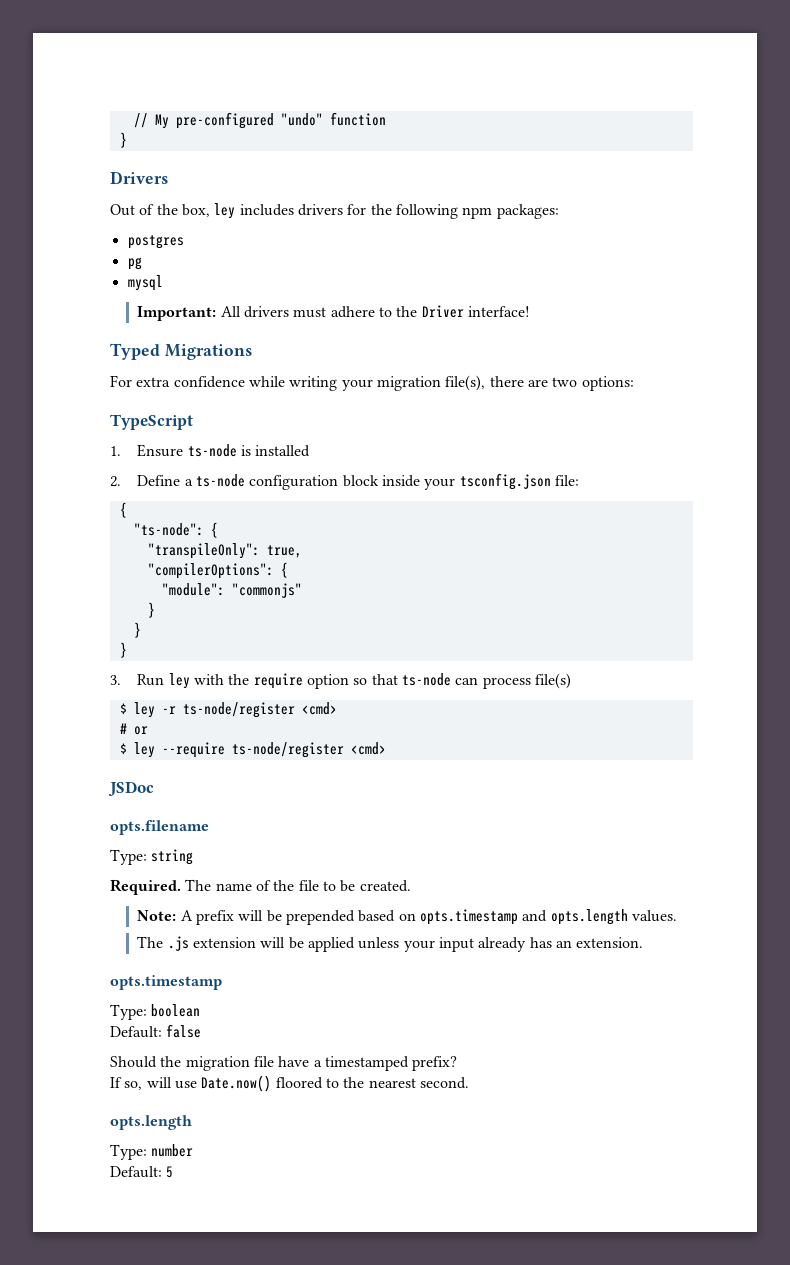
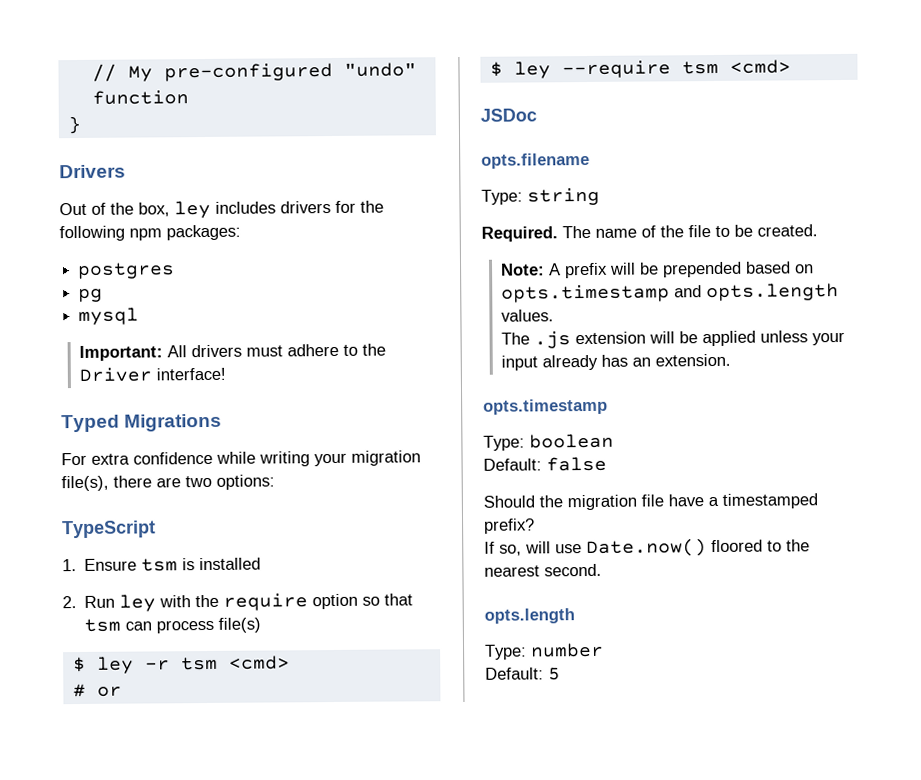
[187,444,237,457] ts-node -> [141,558,179,572] tsm
[137,473,580,490] [119,502,127,518] [133,522,218,538] [147,543,302,559] [147,562,288,579] [161,583,302,598] [147,602,155,618] [133,622,141,638] [119,642,127,658] [110,675,121,685] Define a ts-node configuration block inside your tsconfig.json file: // { // "ts-node": { // "transpileOnly": true, // "compilerOptions": { // "module": "commonjs" // } // } // } // 3. -> (77, 602) none
[402,673,452,686] ts-node -> [84,618,122,632] tsm
[182,702,295,718] ts-node/register -> [180,656,218,671] tsm
[231,742,344,758] ts-node/register -> [681,60,719,75] tsm

